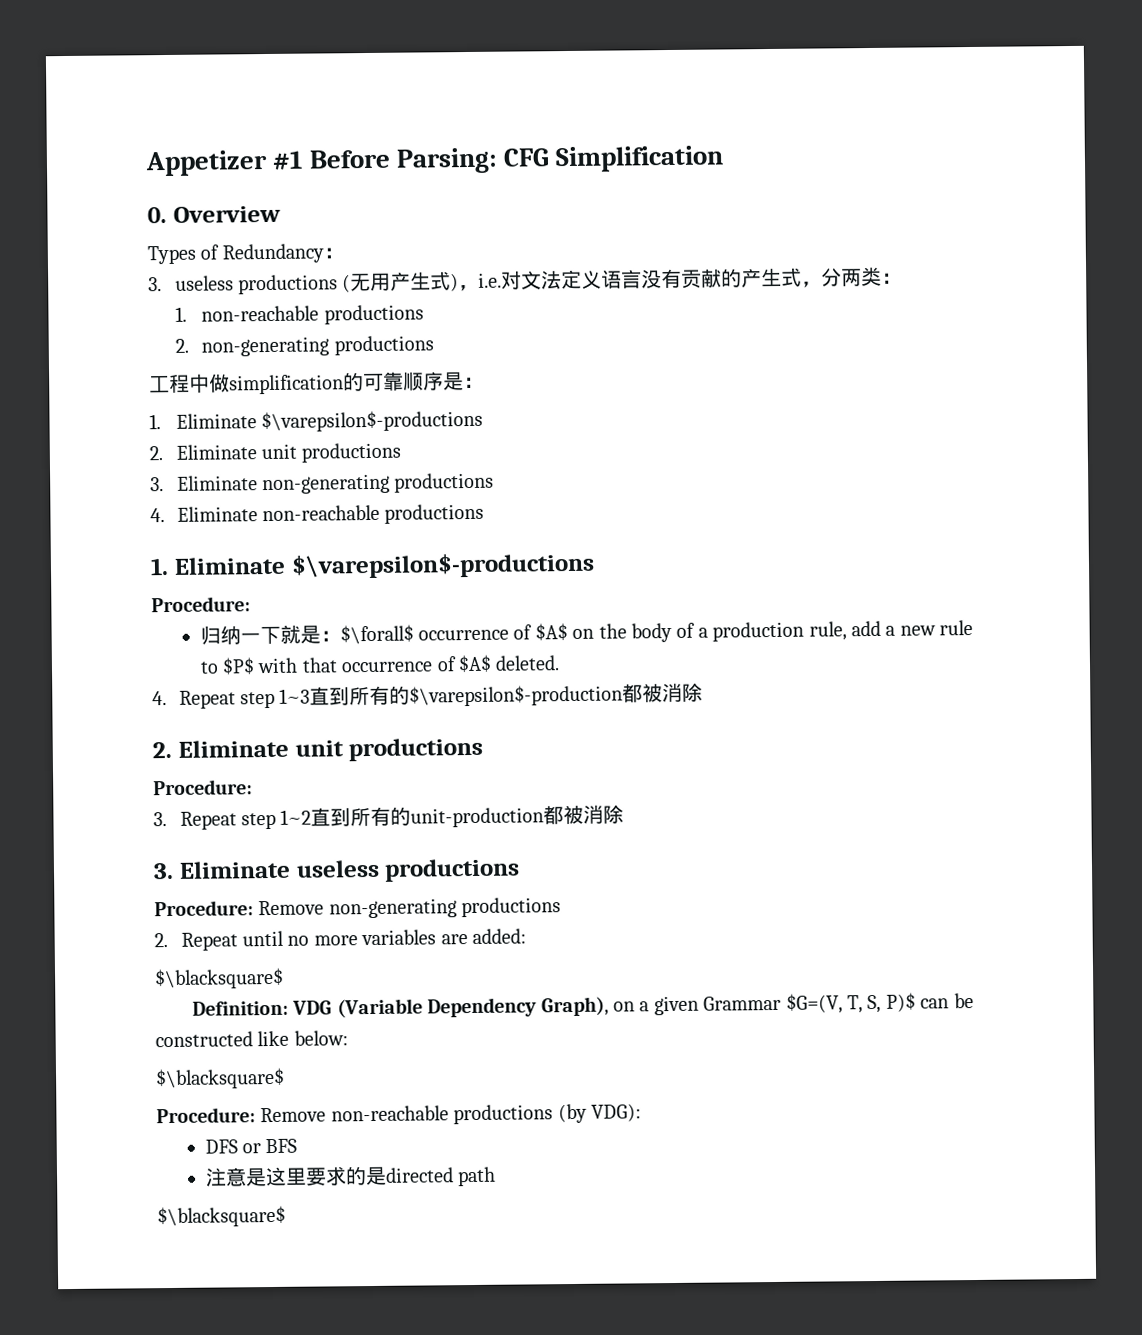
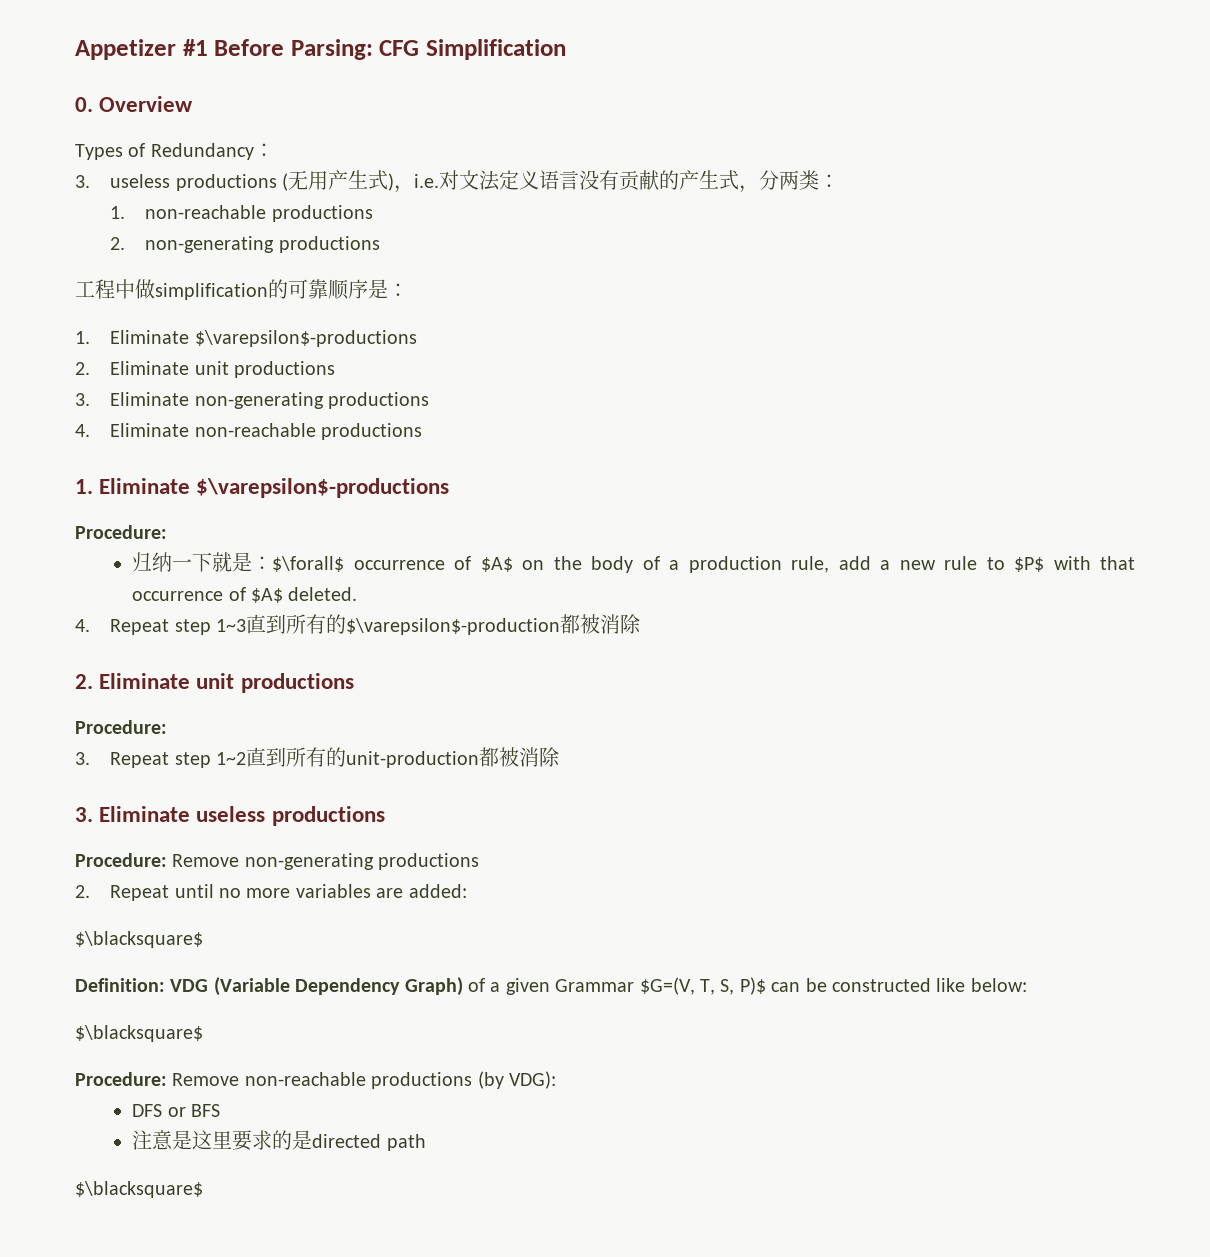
[540,996,635,1017] Graph), on -> [404,977,485,996] Graph) of

